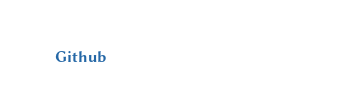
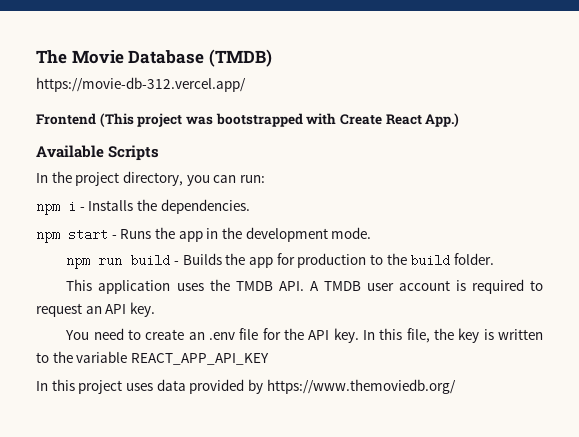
[55,51,106,63] Github -> [36,49,272,67] [36,77,246,92] [36,113,460,127] [36,145,160,161] [36,171,265,186] [36,199,250,215] [36,227,372,243] [66,253,494,269] [66,279,543,294] [36,302,155,317] [65,328,543,343] [36,351,269,365] [36,379,456,394] The Movie Database (TMDB) // https://movie-db-312.vercel.app/ // Frontend (This project was bootstrapped with Create React App.) // Available Scripts // In the project directory, you can run: // npm i - Installs the dependencies. // npm start - Runs the app in the development mode. // npm run build - Builds the app for production to the build folder. // This application uses the TMDB API. A TMDB user account is required to request an API key. // You need to create an .env file for the API key. In this file, the key is written to the variable REACT_APP_API_KEY // In this project uses data provided by https://www.themoviedb.org/

